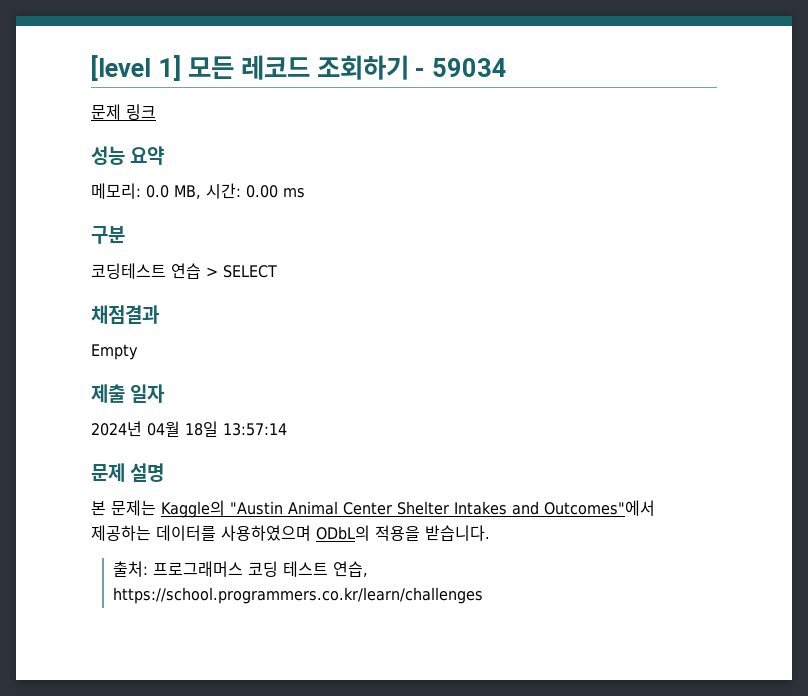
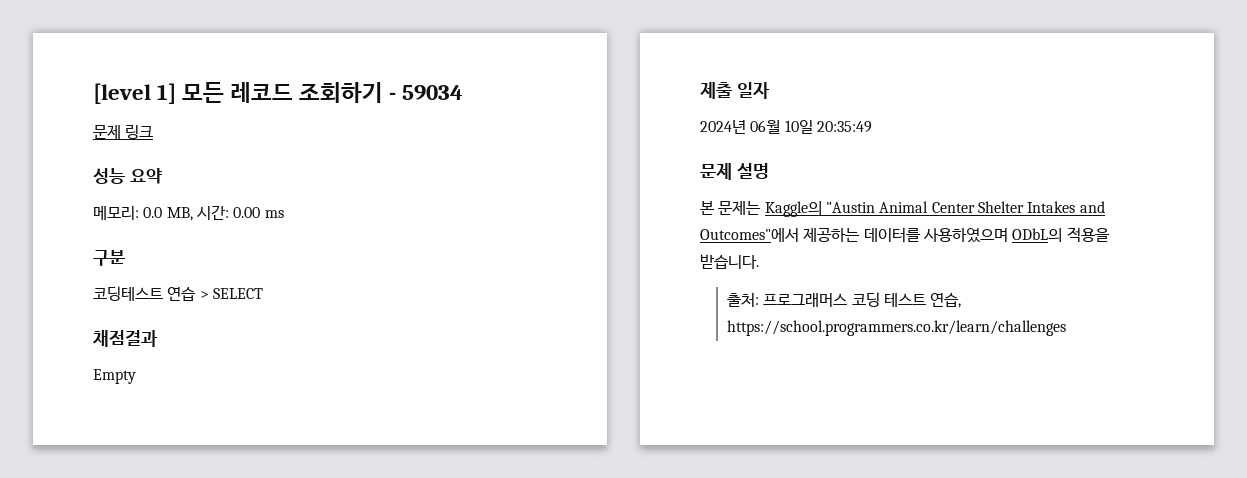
[147,421,287,437] 04월 18일 13:57:14 -> [750,119,872,134] 06월 10일 20:35:49

